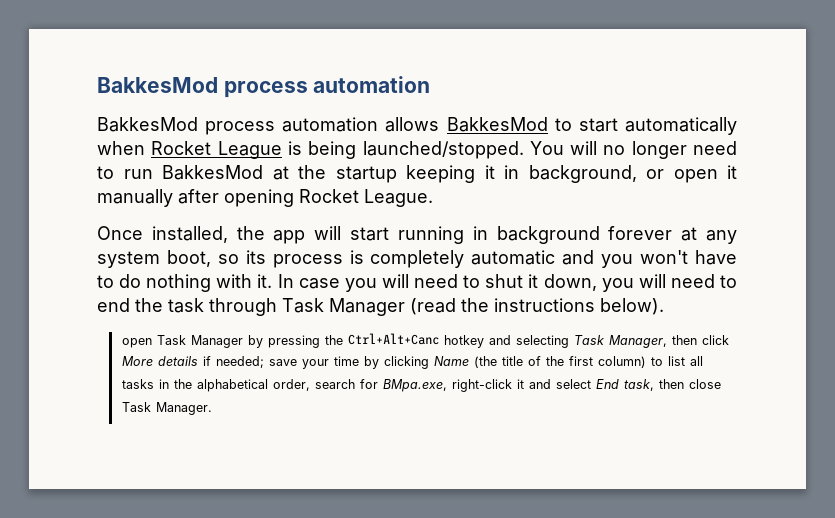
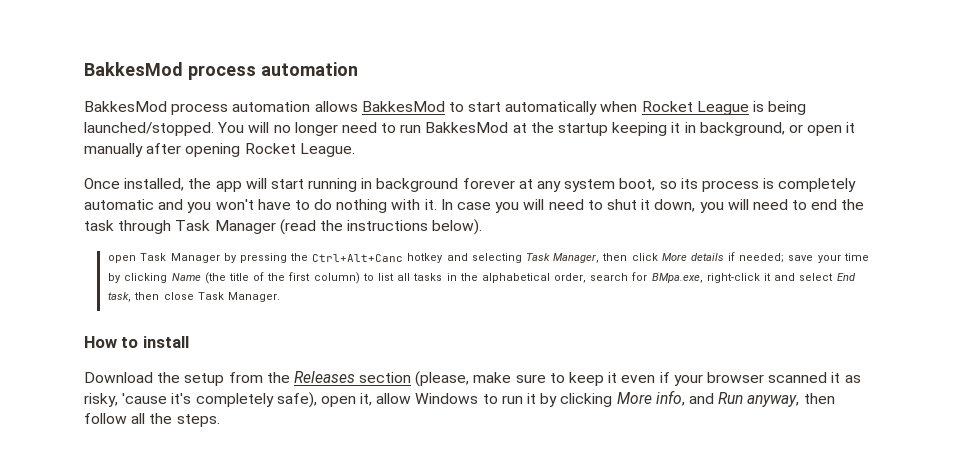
(212, 408) none -> [84,336,189,348] [84,371,861,387] [84,390,835,408] [84,413,220,427] // How to install // Download the setup from the Releases section (please, make sure to keep it even if your browser scanned it as risky, 'cause it's completely safe), open it, allow Windows to run it by clicking More info, and Run anyway, then follow all the steps.

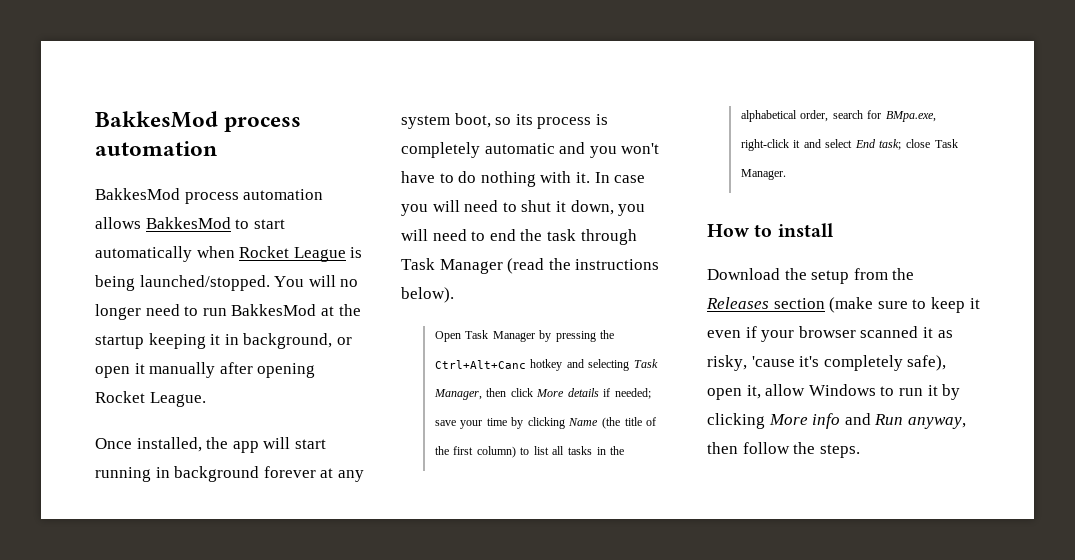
[108,255,137,263] open -> [434,331,461,342] Open
[108,292,160,302] task, then -> [879,139,902,150] task;
[415,371,512,387] (please, make -> [829,297,874,313] (make
[655,390,685,406] info, -> [812,413,841,429] info
[131,413,146,424] all -> (790, 448) none

